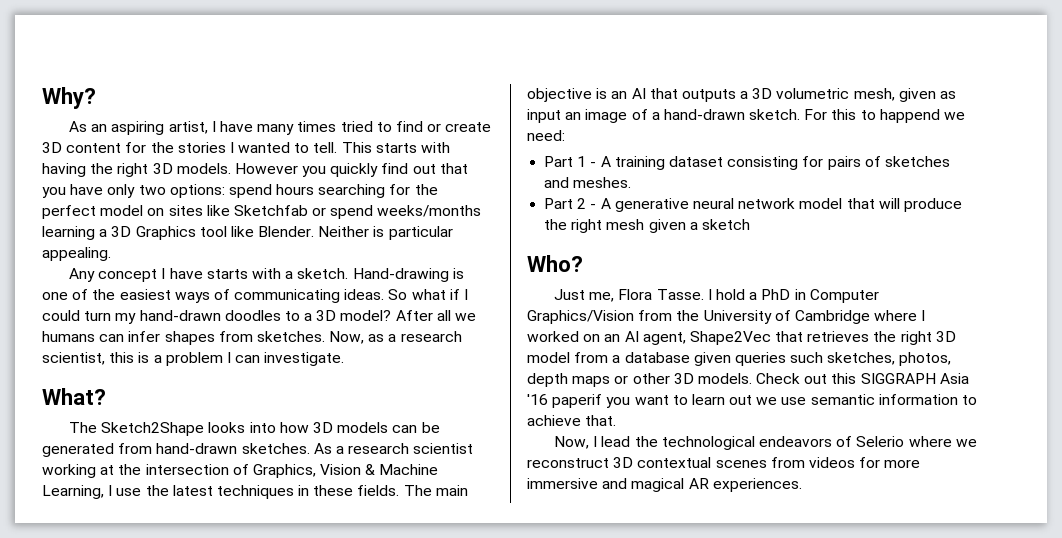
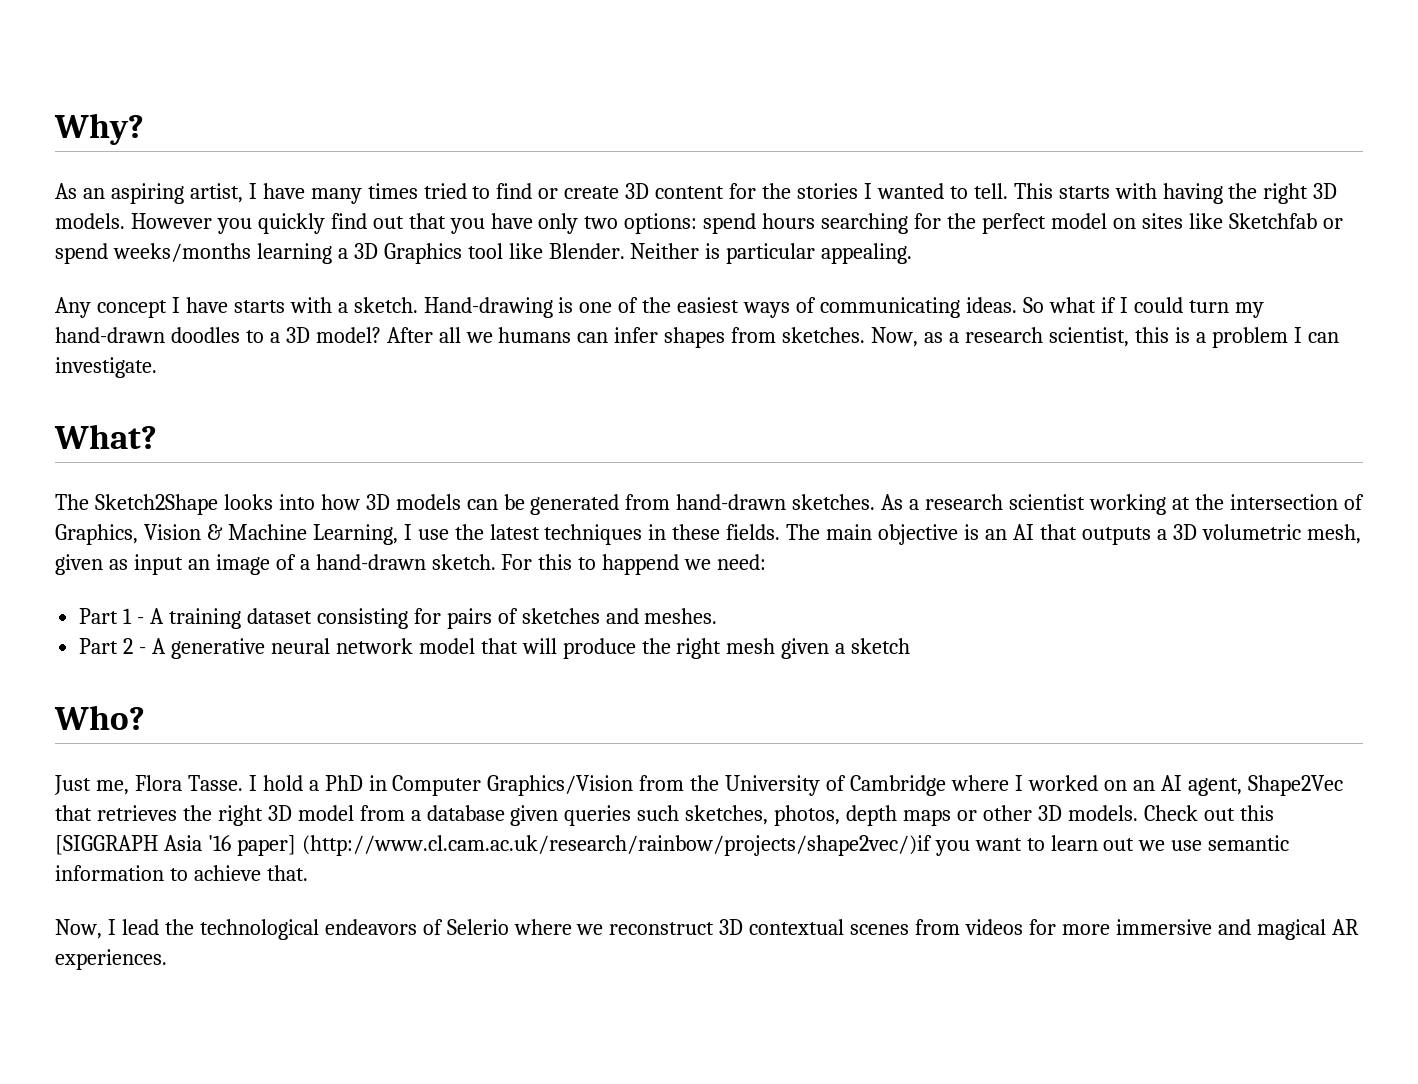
[860,373,936,384] SIGGRAPH -> [55,835,158,855] [SIGGRAPH
[552,394,603,408] paperif -> [236,835,932,856] paper] (http://www.cl.cam.ac.uk/research/rainbow/projects/shape2vec/)if

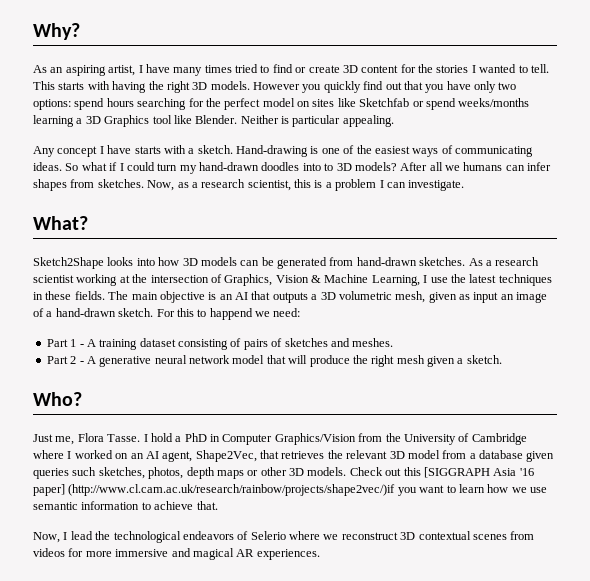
[245,327,381,343] to a 3D model? -> [302,162,397,171] into to 3D models?
[55,494,89,510] The -> (88, 223) none
[413,608,441,624] for -> [230,338,242,347] of
[851,638,911,654] sketch -> [466,355,502,364] sketch.
[1247,775,1343,796] Shape2Vec -> [195,450,257,462] Shape2Vec,
[217,805,263,826] right -> [346,450,388,459] relevant
[1103,838,1135,851] out -> [487,484,509,493] how

